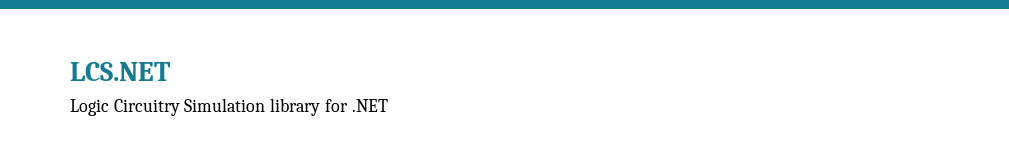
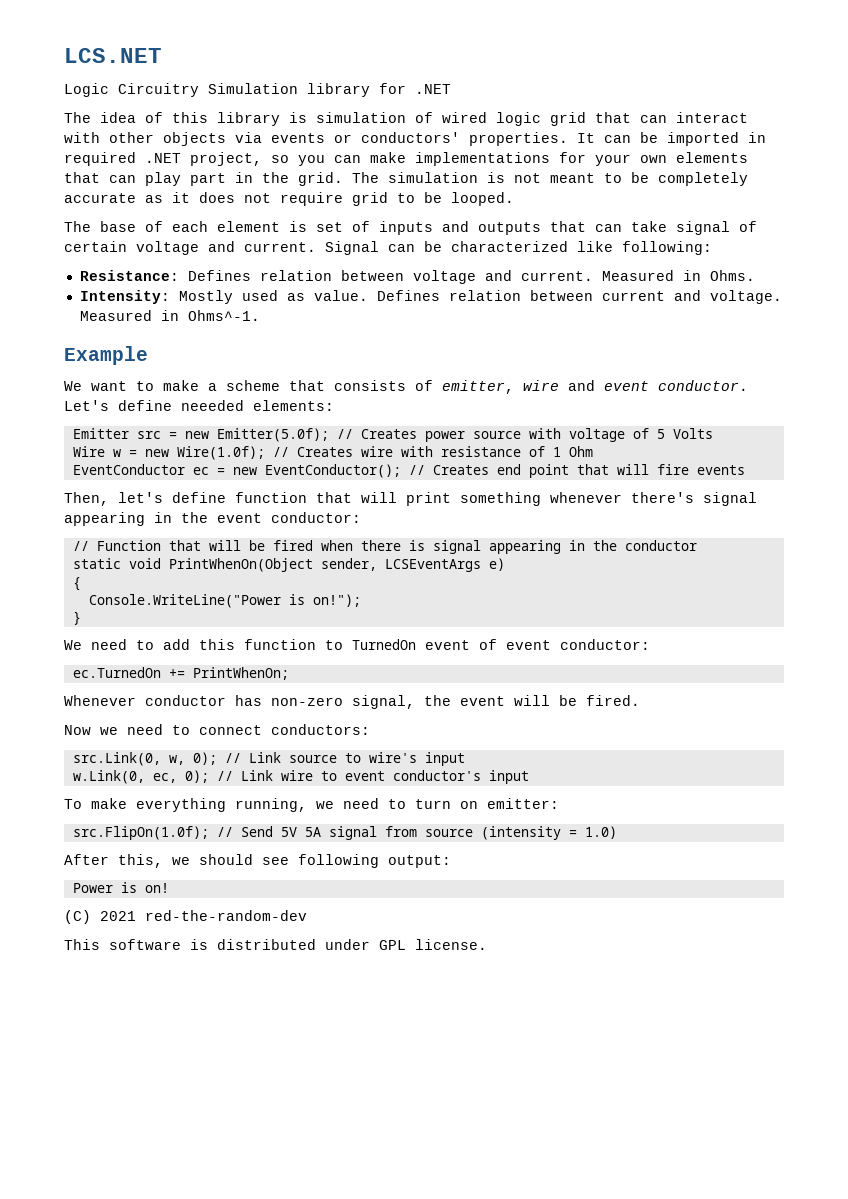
(388, 105) none -> [64,112,748,126] [64,132,766,146] [64,152,748,166] [64,172,748,186] [64,192,514,206] [64,221,757,235] [64,241,712,255] [79,270,755,284] [79,290,782,304] [79,310,260,321] [64,346,148,365] [64,380,748,394] [64,400,334,411] [72,428,713,442] [72,446,593,460] [72,464,745,478] [64,492,757,506] [64,512,361,526] [72,540,697,554] [72,558,505,572] [72,577,81,591] [88,594,361,608] [72,611,81,625] [64,639,650,650] [72,667,289,680] [64,695,640,709] [64,724,370,735] [72,752,465,766] [72,770,529,784] [64,798,559,812] [72,826,617,840] [64,854,451,868] [72,882,169,893] [64,910,307,924] [64,939,487,950] // The idea of this library is simulation of wired logic grid that can interact with other objects via events or conductors' properties. It can be imported in required .NET project, so you can make implementations for your own elements that can play part in the grid. The simulation is not meant to be completely accurate as it does not require grid to be looped. // The base of each element is set of inputs and outputs that can take signal of certain voltage and current. Signal can be characterized like following: // Resistance: Defines relation between voltage and current. Measured in Ohms. // Intensity: Mostly used as value. Defines relation between current and voltage. Measured in Ohms^-1. // Example // We want to make a scheme that consists of emitter, wire and event conductor. Let's define neeeded elements: // Emitter src = new Emitter(5.0f); // Creates power source with voltage of 5 Volts // Wire w = new Wire(1.0f); // Creates wire with resistance of 1 Ohm // EventConductor ec = new EventConductor(); // Creates end point that will fire events // Then, let's define function that will print something whenever there's signal appearing in the event conductor: // // Function that will be fired when there is signal appearing in the conductor // static void PrintWhenOn(Object sender, LCSEventArgs e) // { // Console.WriteLine("Power is on!"); // } // We need to add this function to TurnedOn event of event conductor: // ec.TurnedOn += PrintWhenOn; // Whenever conductor has non-zero signal, the event will be fired. // Now we need to connect conductors: // src.Link(0, w, 0); // Link source to wire's input // w.Link(0, ec, 0); // Link wire to event conductor's input // To make everything running, we need to turn on emitter: // src.FlipOn(1.0f); // Send 5V 5A signal from source (intensity = 1.0) // After this, we should see following output: // Power is on! // (C) 2021 red-the-random-dev // This software is distributed under GPL license.

